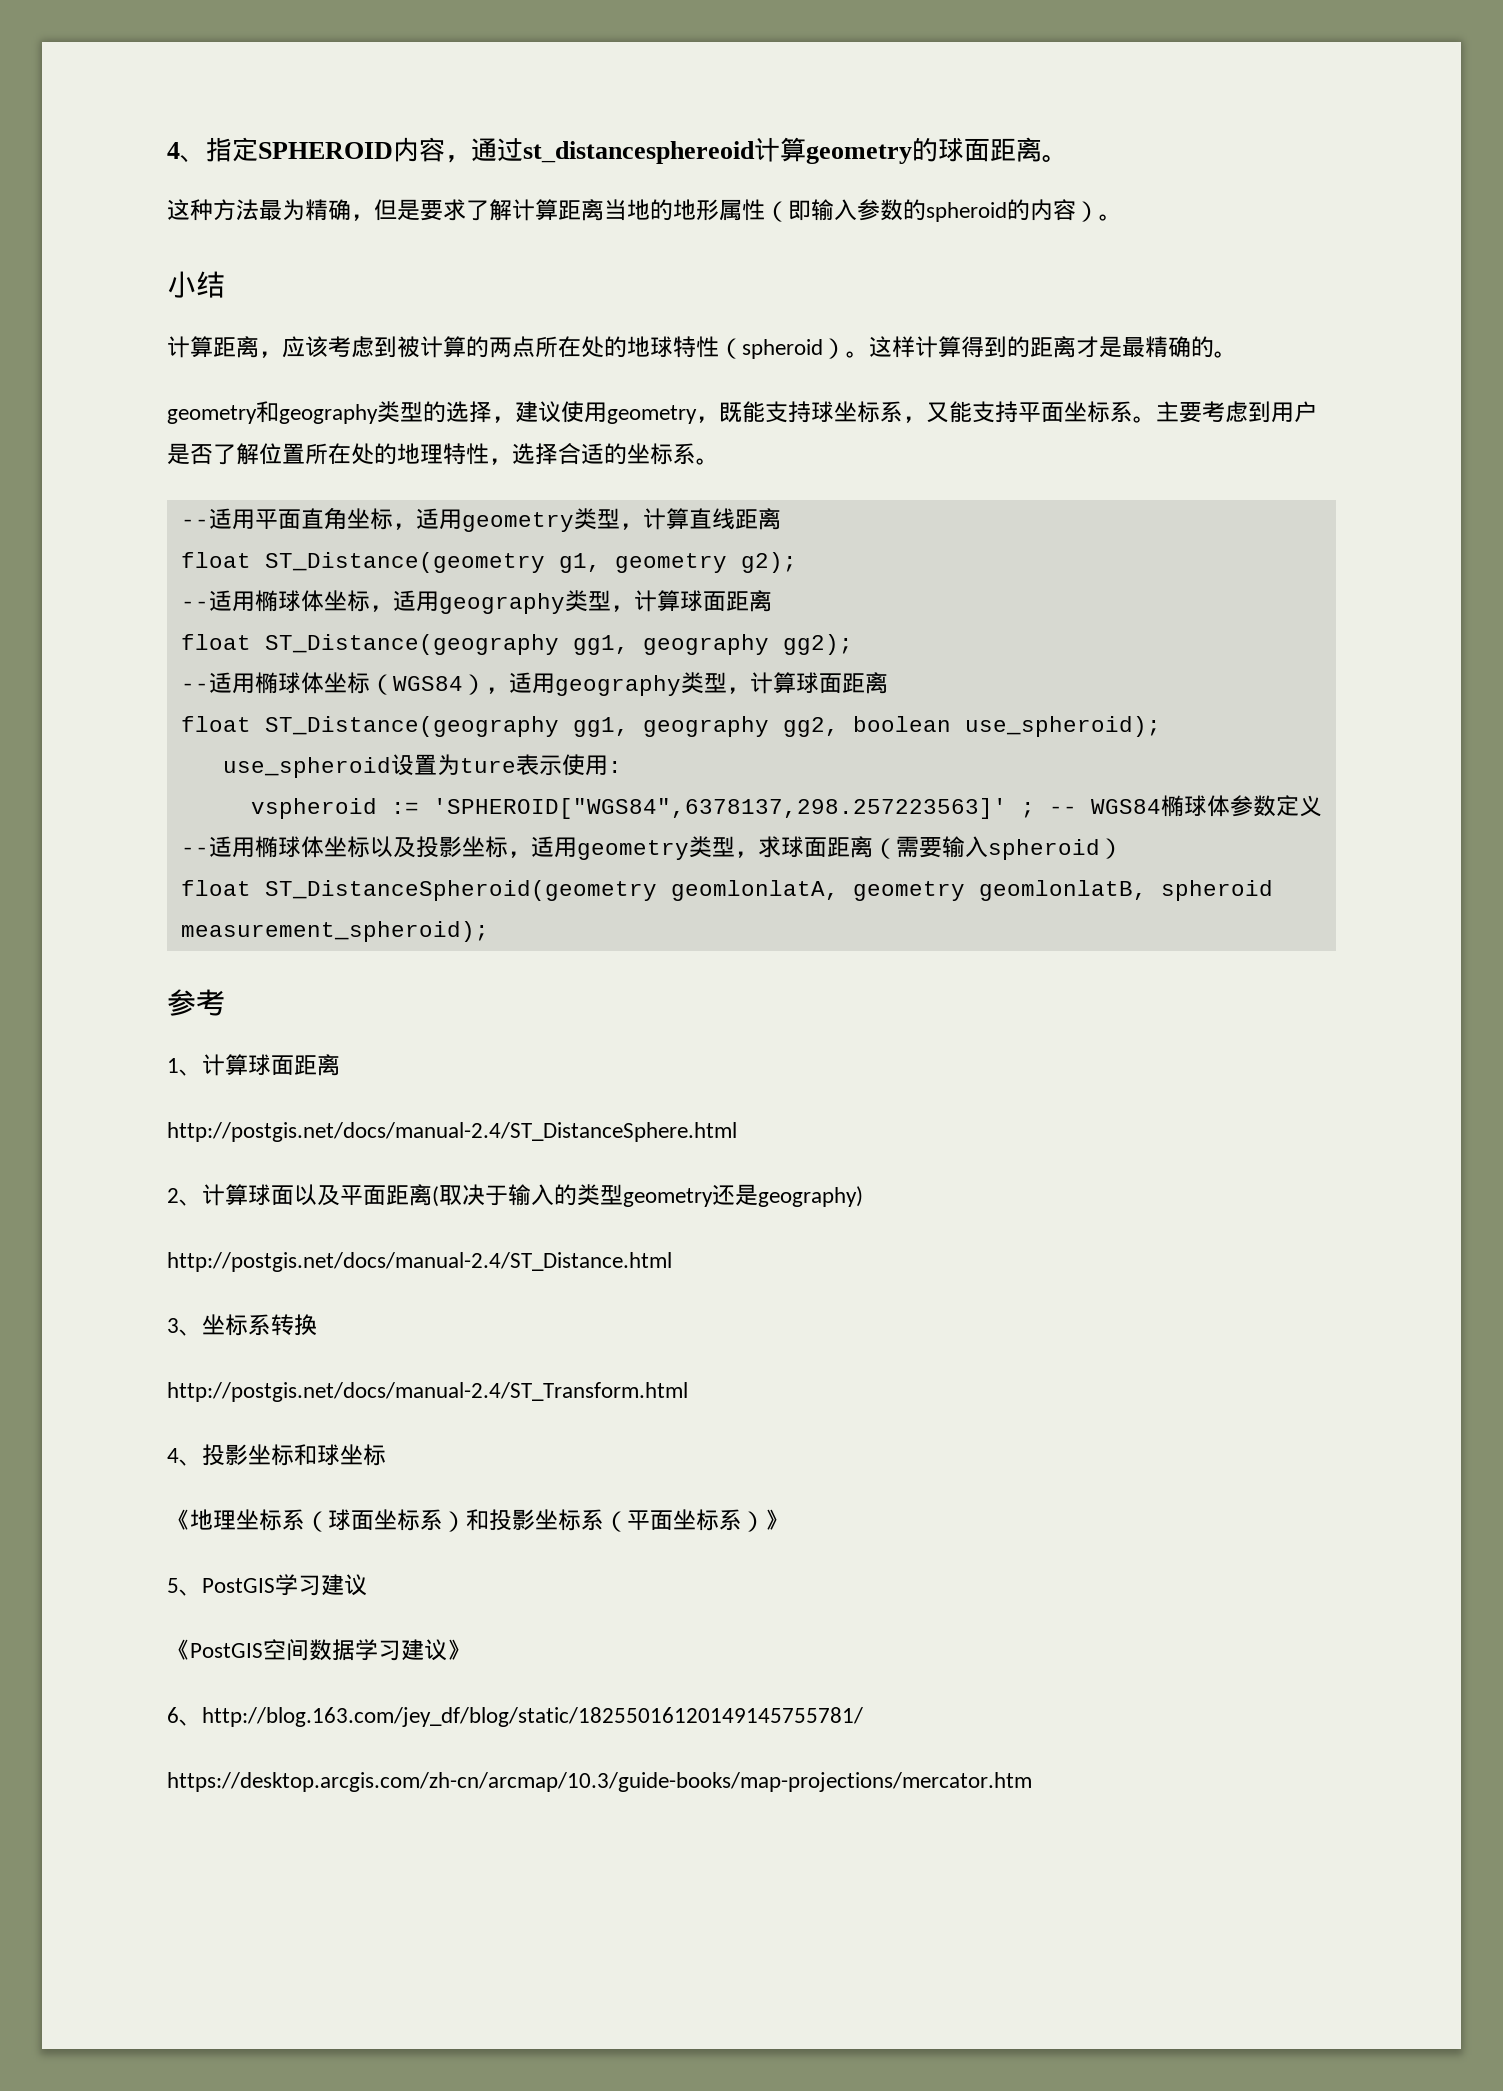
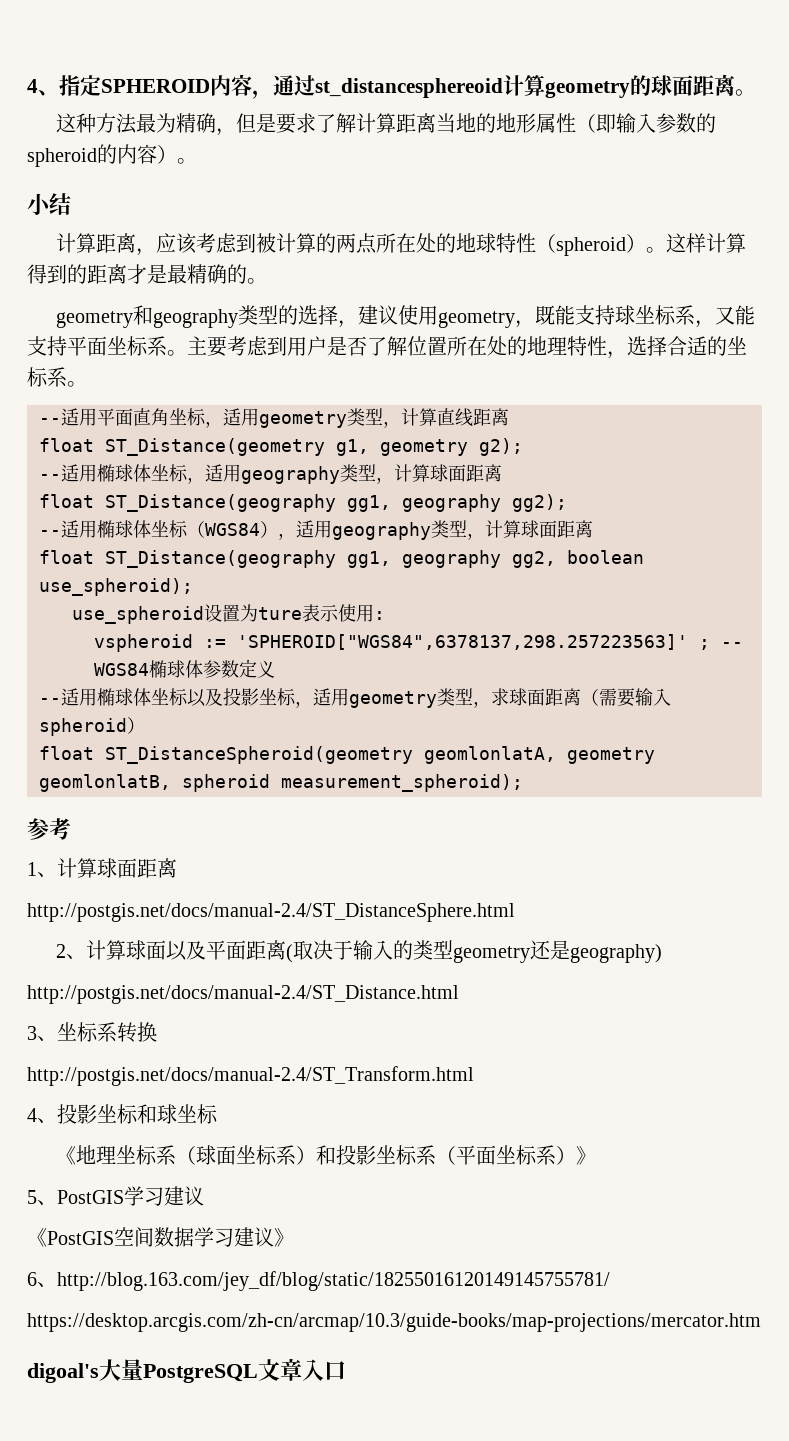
(1032, 1782) none -> [27,1358,346,1383] // digoal's大量PostgreSQL文章入口

